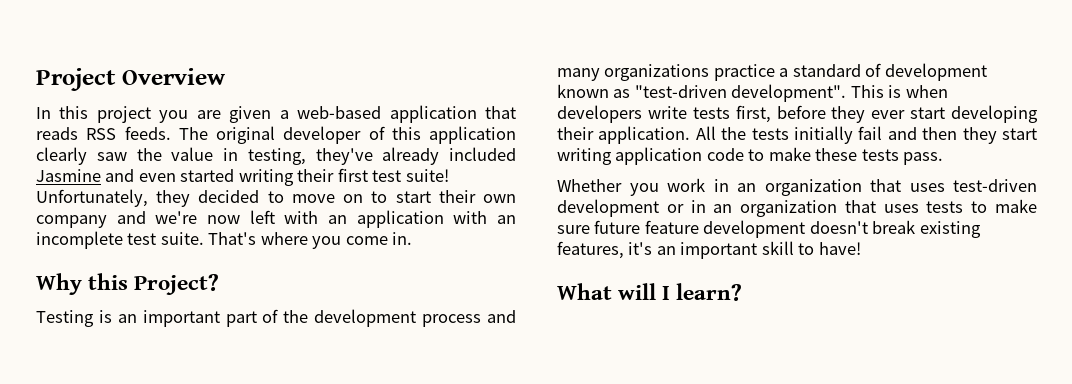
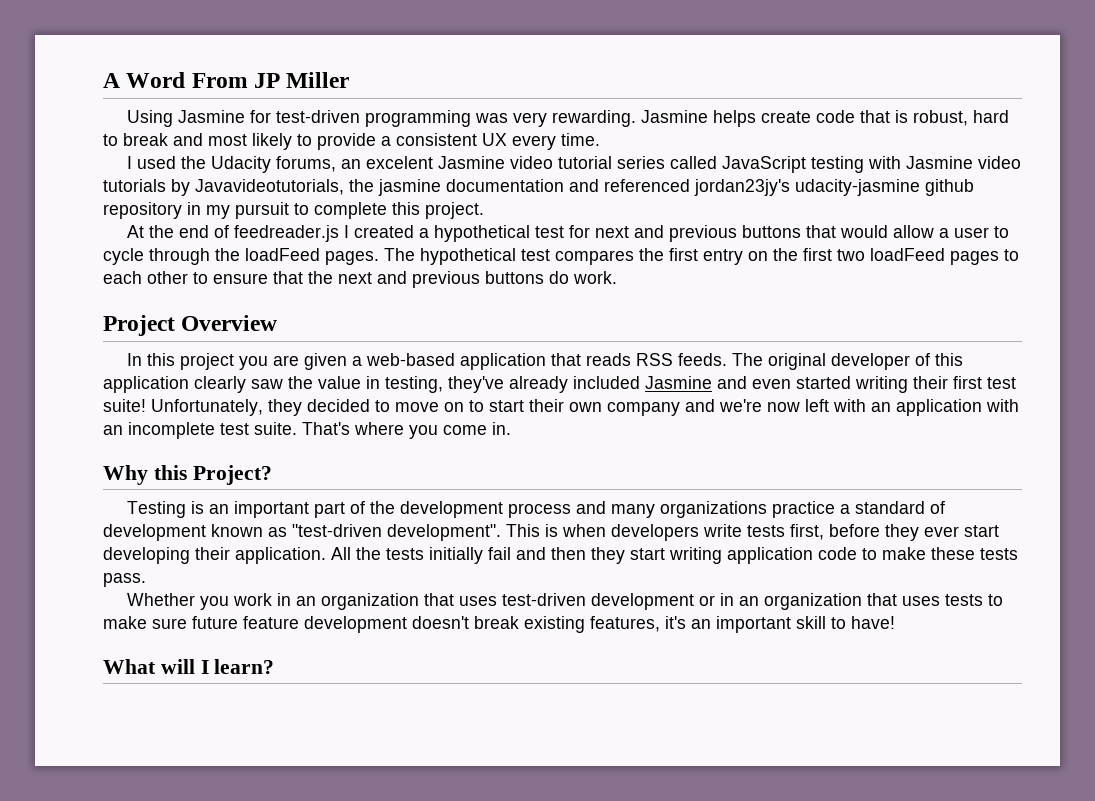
(36, 79) none -> [103,72,350,88] [126,110,1009,127] [103,133,600,150] [126,156,1021,173] [103,179,974,196] [103,202,484,219] [126,225,1009,242] [103,248,1019,265] [103,271,617,288] A Word From JP Miller // Using Jasmine for test-driven programming was very rewarding. Jasmine helps create code that is robust, hard to break and most likely to provide a consistent UX every time. // I used the Udacity forums, an excelent Jasmine video tutorial series called JavaScript testing with Jasmine video tutorials by Javavideotutorials, the jasmine documentation and referenced jordan23jy's udacity-jasmine github repository in my pursuit to complete this project. // At the end of feedreader.js I created a hypothetical test for next and previous buttons that would allow a user to cycle through the loadFeed pages. The hypothetical test compares the first entry on the first two loadFeed pages to each other to ensure that the next and previous buttons do work. //

